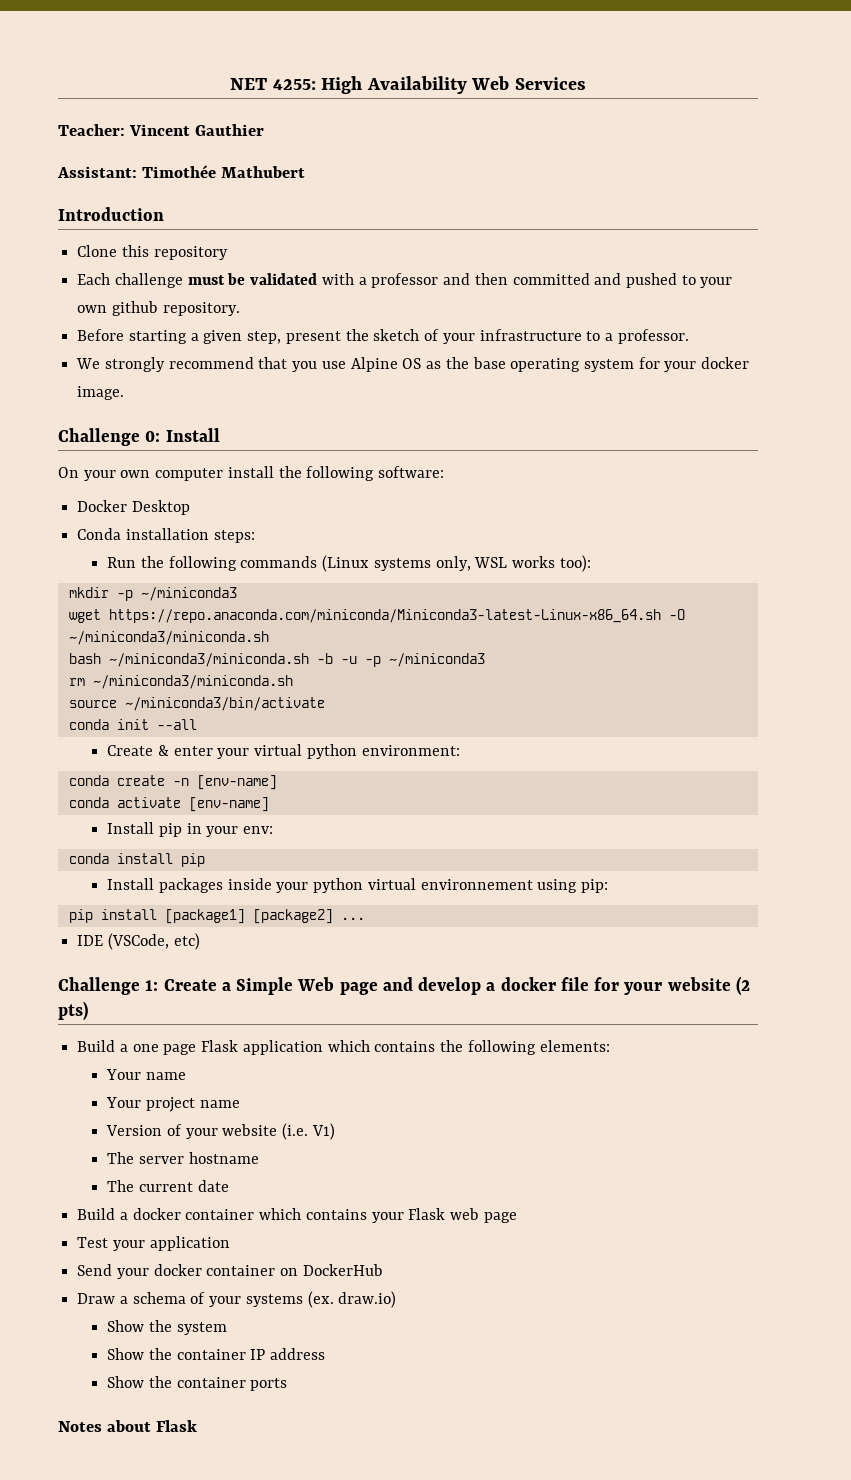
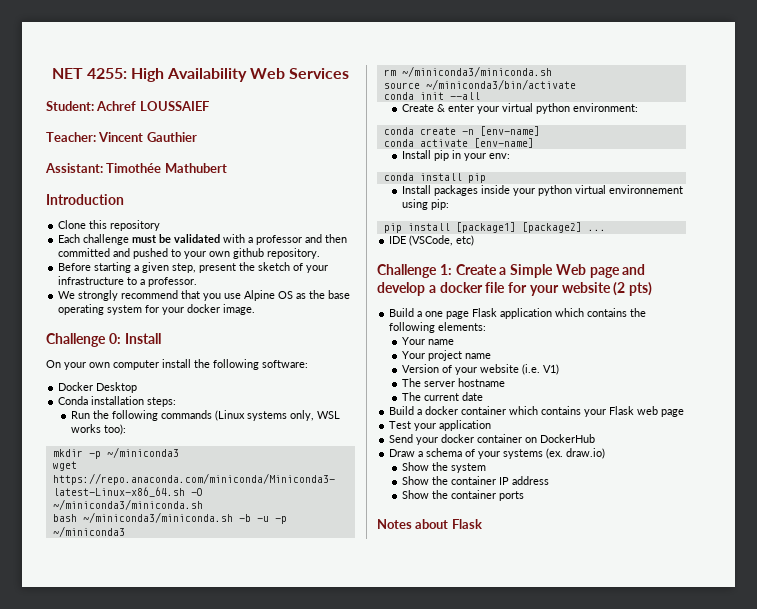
(586, 83) none -> [46,101,209,111] // Student: Achref LOUSSAIEF

